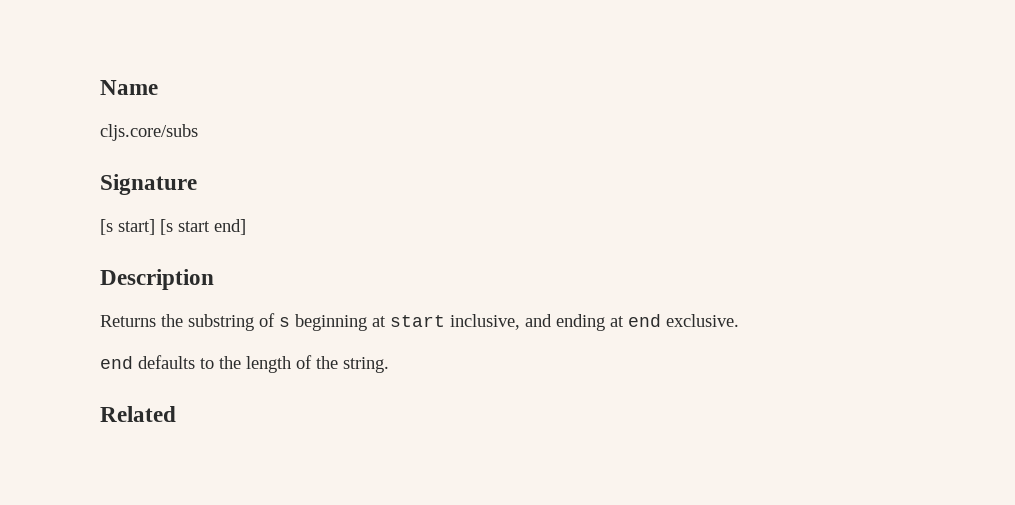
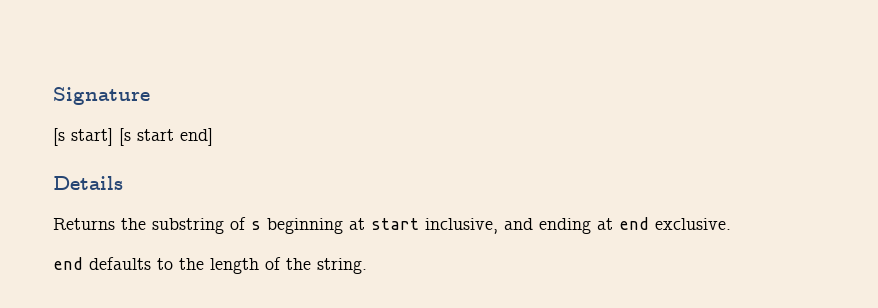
[100,80,158,95] [100,124,198,141] Name // cljs.core/subs // -> (53, 96) none
[100,269,214,290] Description -> [53,176,123,190] Details
[100,406,176,422] // Related -> (367, 266) none

